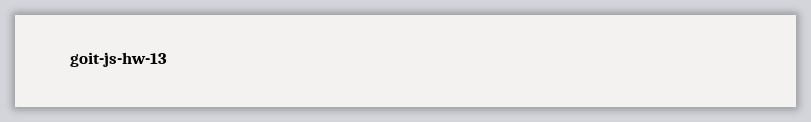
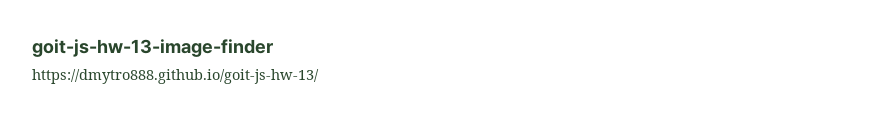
[70,52,167,67] goit-js-hw-13 -> [32,39,273,57] [32,69,319,84] goit-js-hw-13-image-finder // https://dmytro888.github.io/goit-js-hw-13/

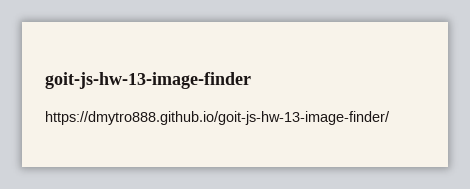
[32,69,319,84] https://dmytro888.github.io/goit-js-hw-13/ -> [45,111,390,125] https://dmytro888.github.io/goit-js-hw-13-image-finder/

